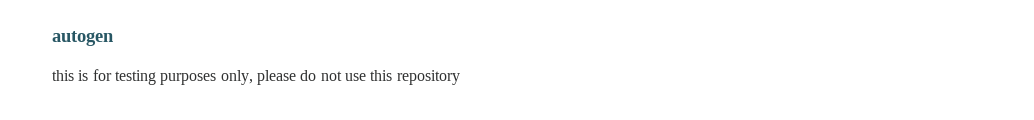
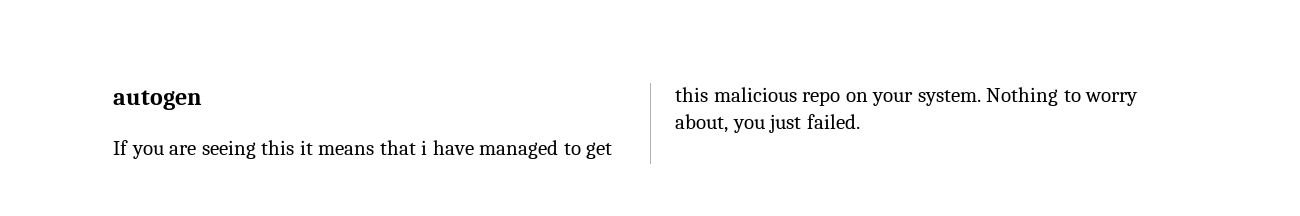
[52,69,460,85] this is for testing purposes only, please do not use this repository -> [113,140,613,159] [675,87,1139,106] [675,114,860,133] If you are seeing this it means that i have managed to get this malicious repo on your system. Nothing to worry about, you just failed.

